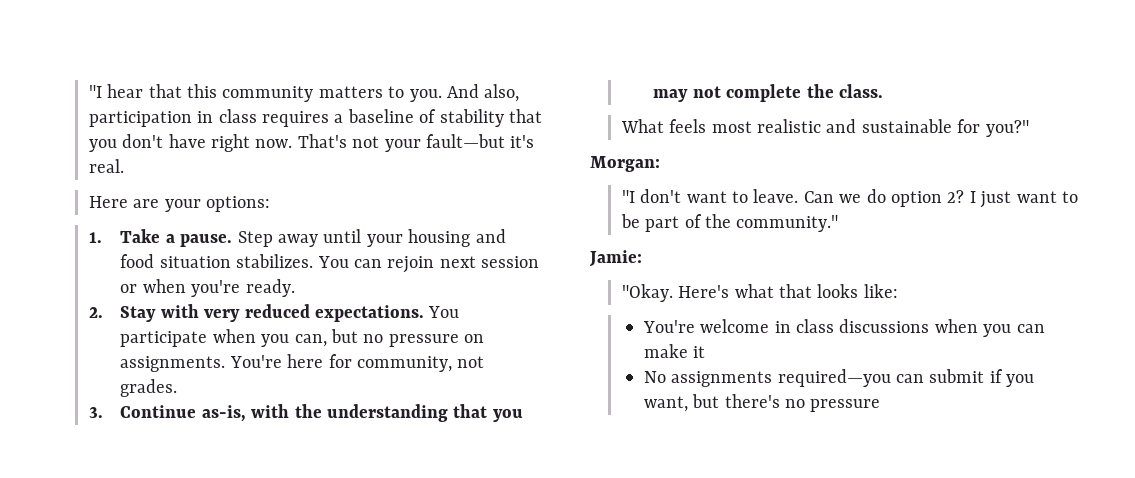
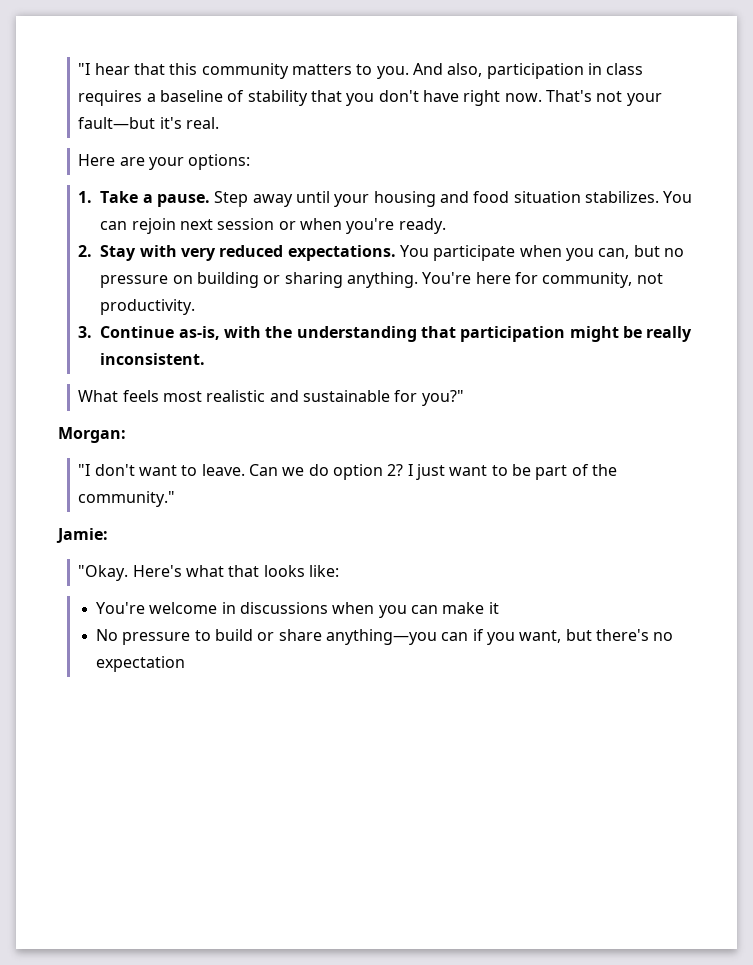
[120,356,226,372] assignments. -> [197,272,419,288] building or sharing anything.
[120,379,178,397] grades. -> [100,299,196,315] productivity.
[492,409,523,422] [653,84,884,102] you may not complete the class. -> [460,326,693,342] [100,353,206,365] participation might be really inconsistent.
[795,319,834,333] class -> (236, 608) none
[671,369,985,387] assignments required—you can submit -> [122,629,469,645] pressure to build or share anything—you can
[810,399,881,412] pressure -> [96,656,186,672] expectation

